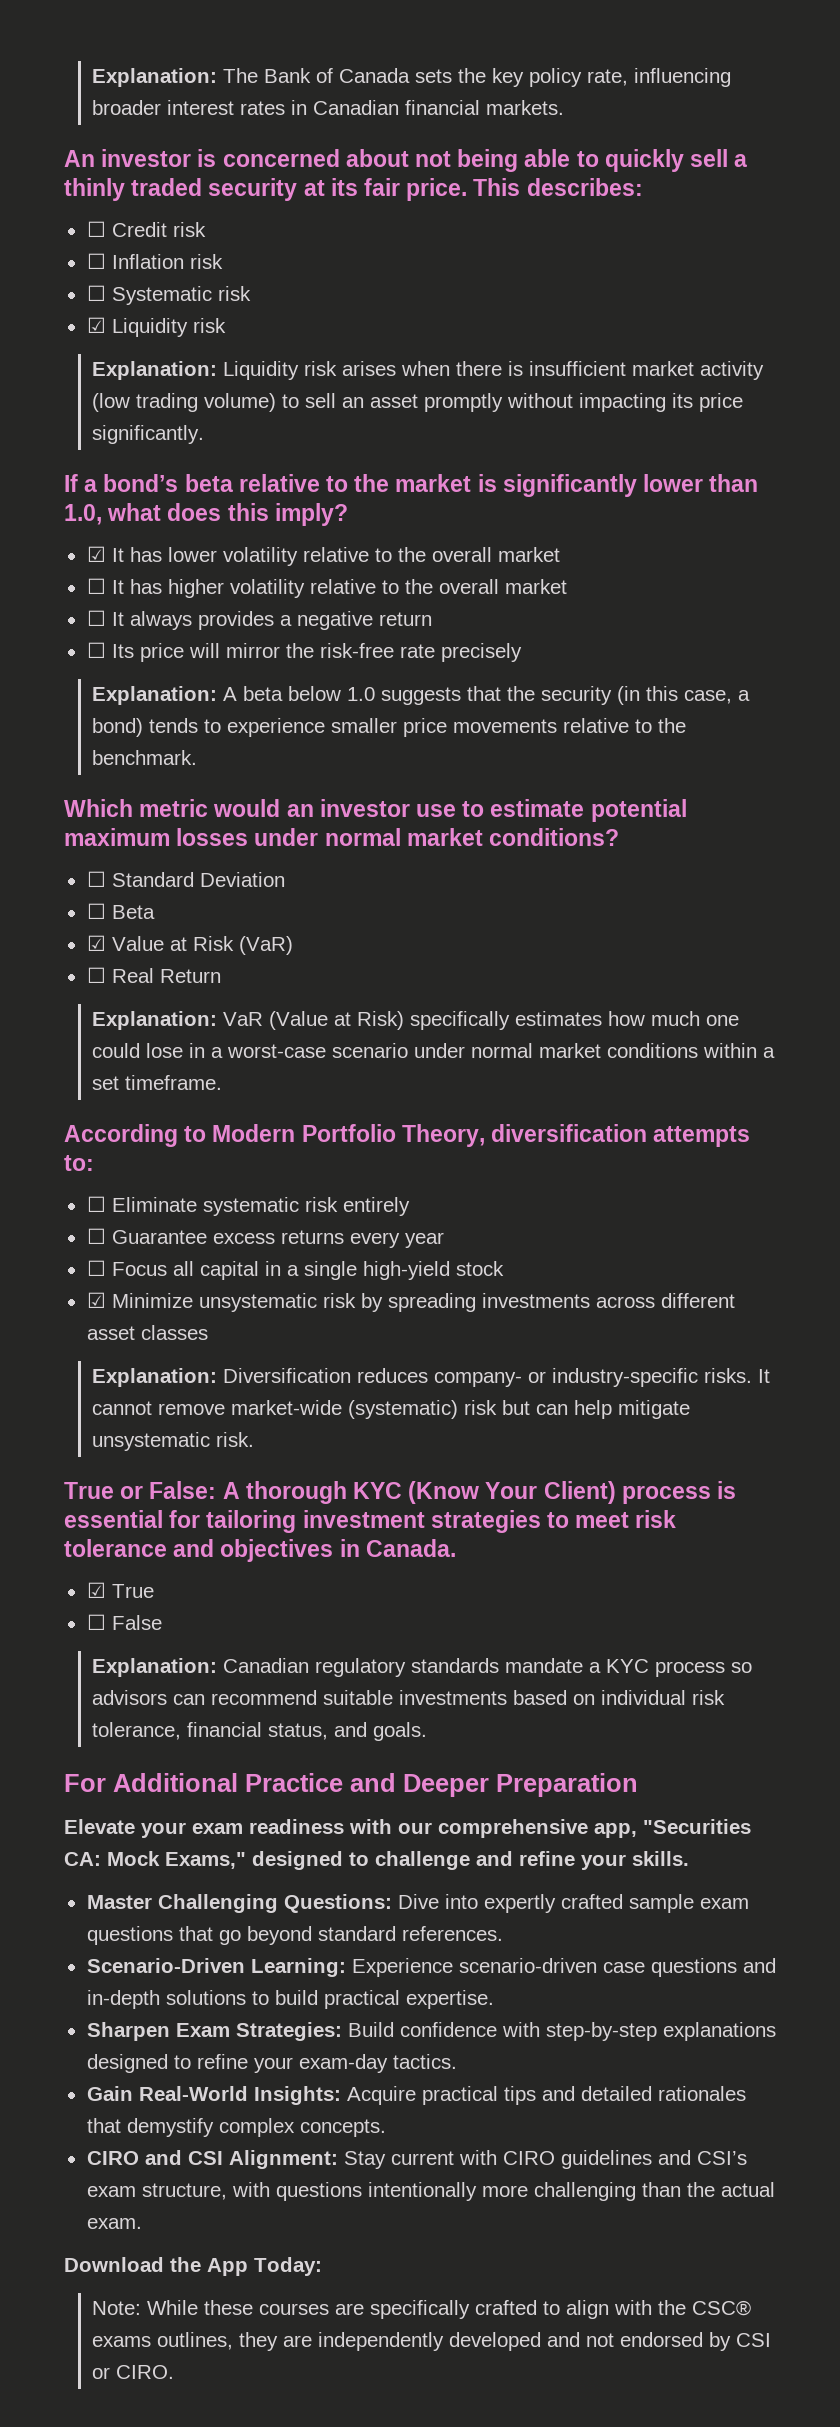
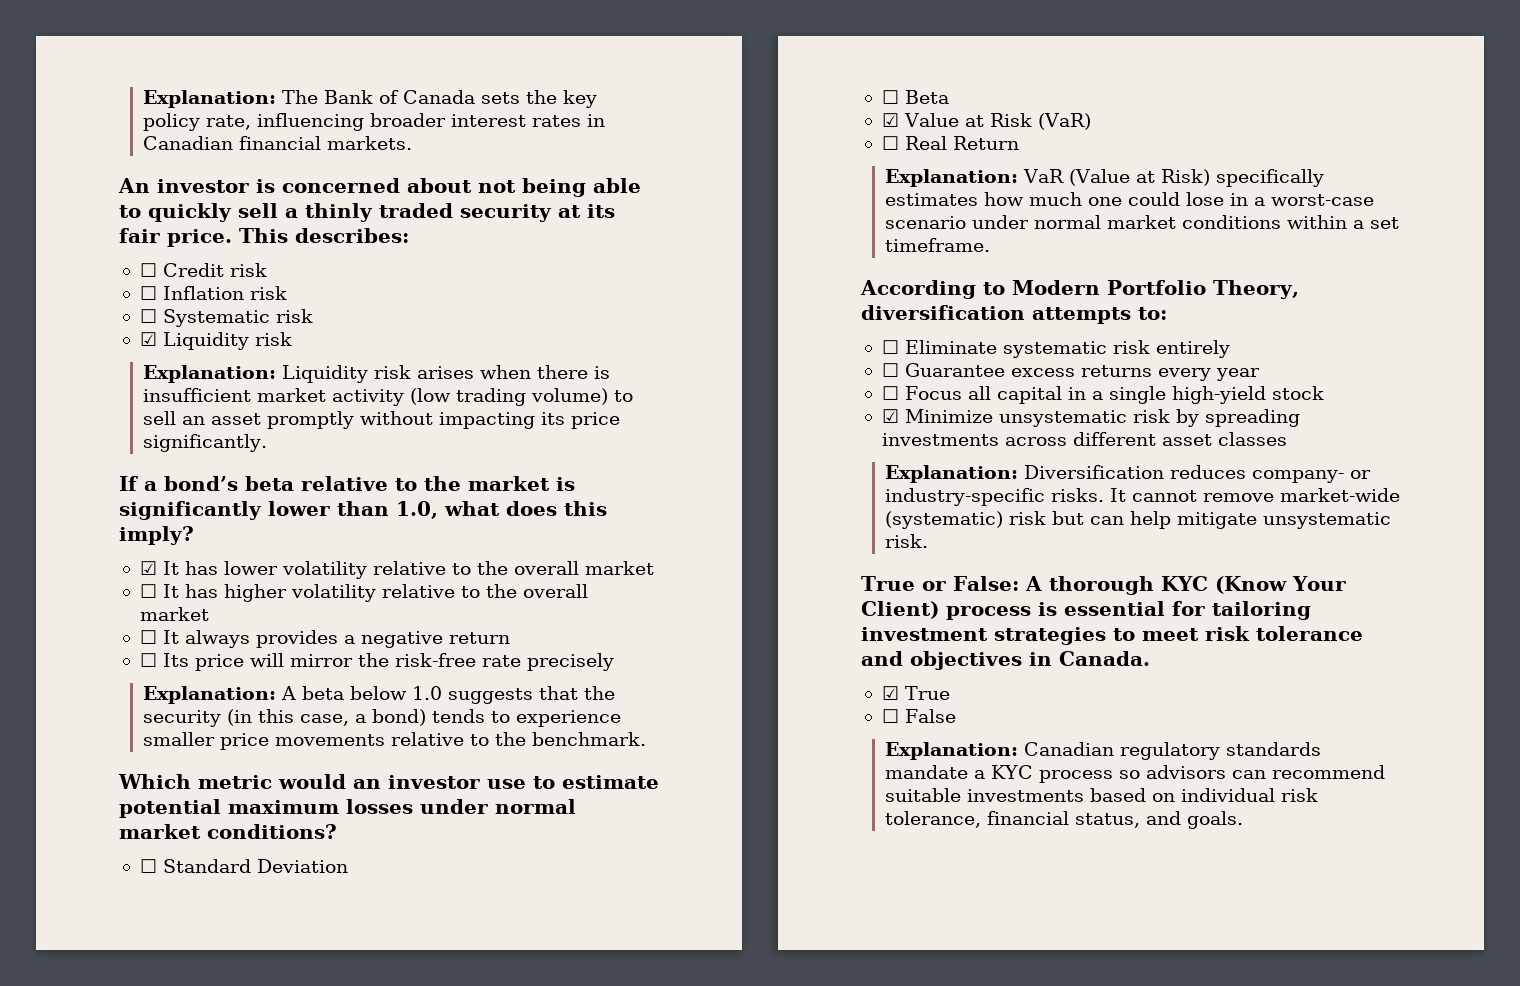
[64,1773,638,1797] [64,1819,751,1838] [64,1851,689,1870] [86,1894,749,1913] [86,1926,503,1945] [86,1958,776,1977] [86,1990,494,2009] [86,2022,776,2041] [86,2054,457,2073] [86,2086,746,2105] [86,2118,386,2137] [86,2150,747,2169] [86,2182,775,2201] [86,2218,142,2229] [64,2257,322,2276] [92,2300,752,2319] [92,2332,772,2351] [92,2365,175,2379] // For Additional Practice and Deeper Preparation // Elevate your exam readiness with our comprehensive app, "Securities CA: Mock Exams," designed to challenge and refine your skills. // Master Challenging Questions: Dive into expertly crafted sample exam questions that go beyond standard references. // Scenario-Driven Learning: Experience scenario-driven case questions and in-depth solutions to build practical expertise. // Sharpen Exam Strategies: Build confidence with step-by-step explanations designed to refine your exam-day tactics. // Gain Real-World Insights: Acquire practical tips and detailed rationales that demystify complex concepts. // CIRO and CSI Alignment: Stay current with CIRO guidelines and CSI’s exam structure, with questions intentionally more challenging than the actual exam. // Download the App Today: // Note: While these courses are specifically crafted to align with the CSC® exams outlines, they are independently developed and not endorsed by CSI or CIRO. -> (1244, 820) none

